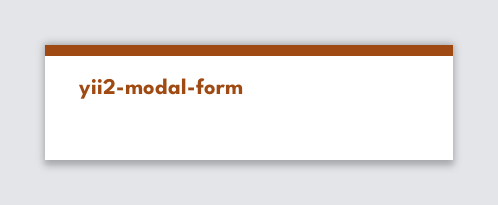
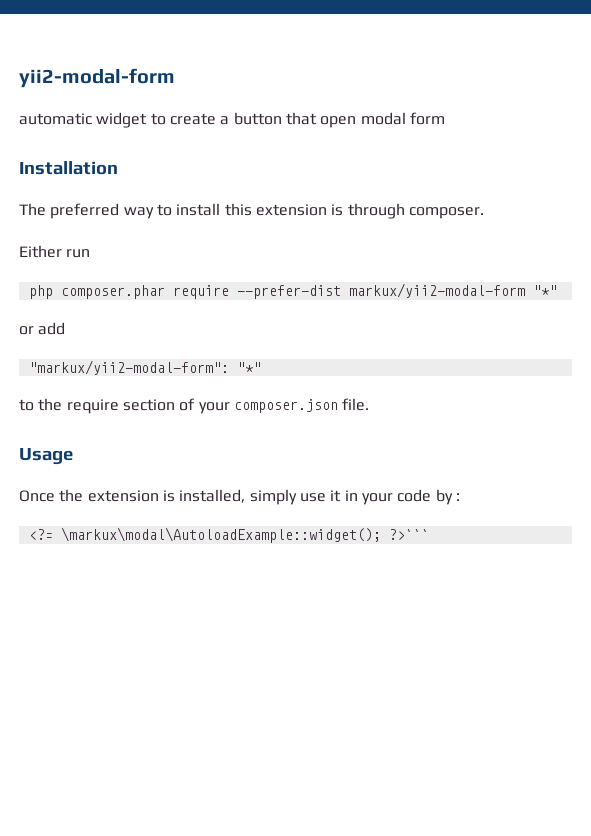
(243, 88) none -> [19,112,445,128] [19,161,118,175] [19,203,484,219] [19,245,91,258] [28,283,557,299] [19,322,66,335] [28,360,261,375] [19,398,370,414] [19,448,73,465] [19,489,460,505] [28,527,429,543] // automatic widget to create a button that open modal form // Installation // The preferred way to install this extension is through composer. // Either run // php composer.phar require --prefer-dist markux/yii2-modal-form "*" // or add // "markux/yii2-modal-form": "*" // to the require section of your composer.json file. // Usage // Once the extension is installed, simply use it in your code by : // <?= \markux\modal\AutoloadExample::widget(); ?>```

